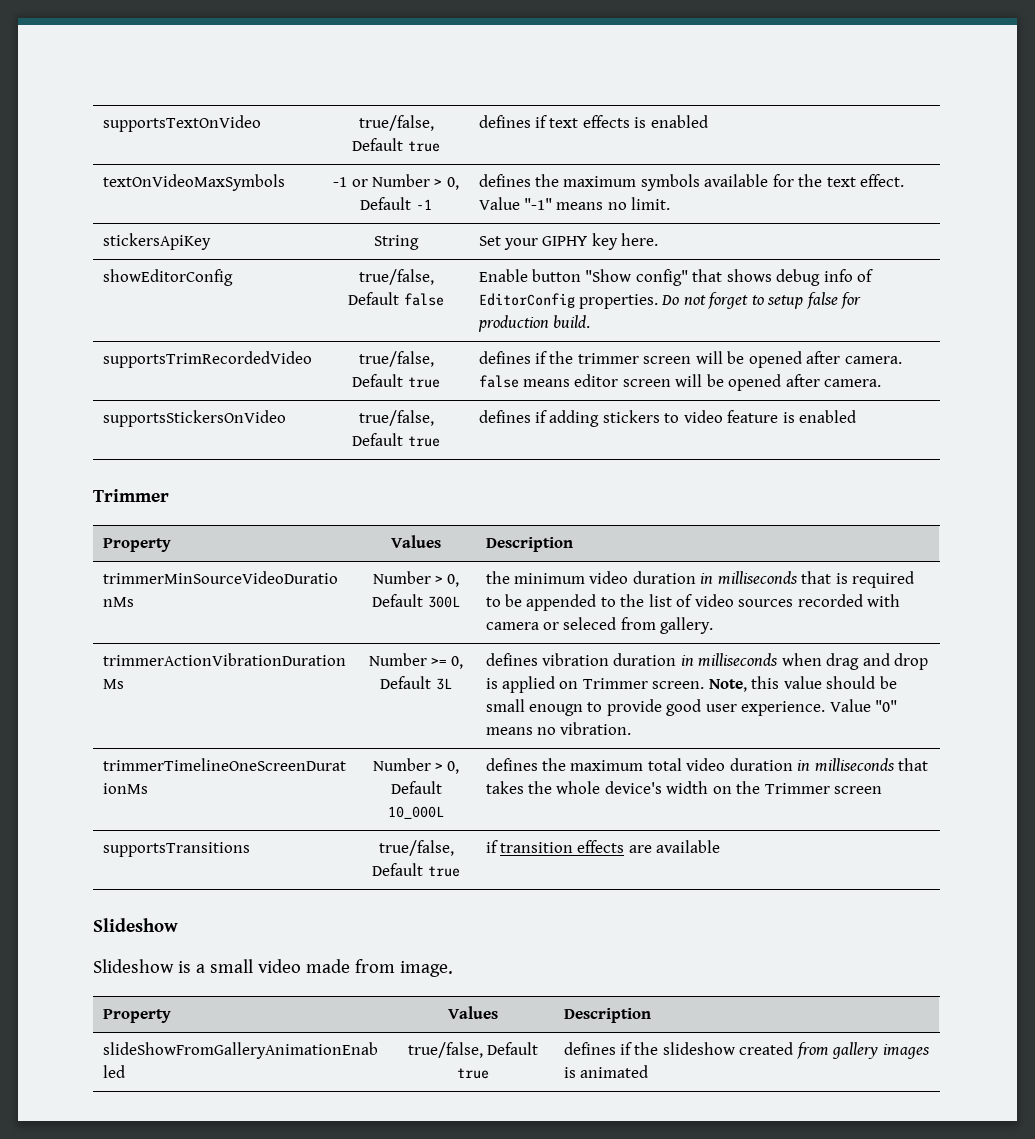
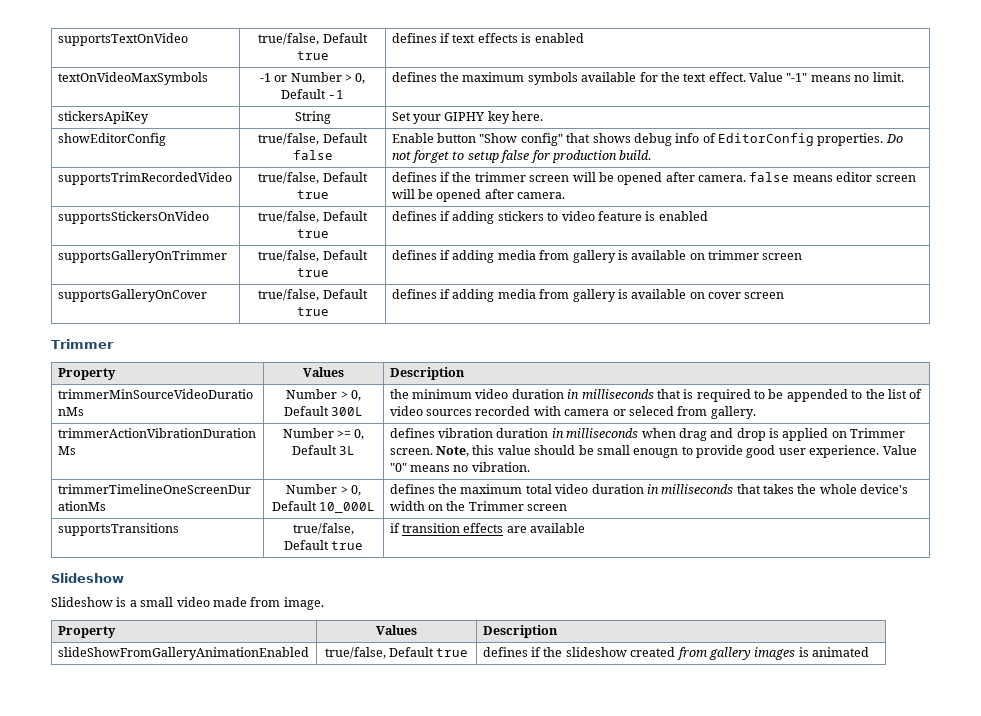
(857, 416) none -> [57,250,227,263] [258,250,368,262] [296,268,329,277] [391,250,803,263] [57,289,207,302] [258,289,368,301] [296,307,329,316] [391,289,785,302] // supportsGalleryOnTrimmer | true/false, Default true | defines if adding media from gallery is available on trimmer screen // supportsGalleryOnCover | true/false, Default true | defines if adding media from gallery is available on cover screen

